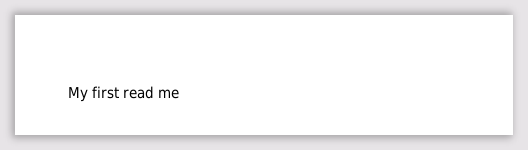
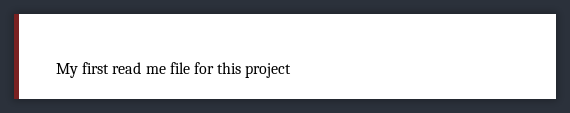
(180, 94) none -> [169,62,292,78] file for this project

